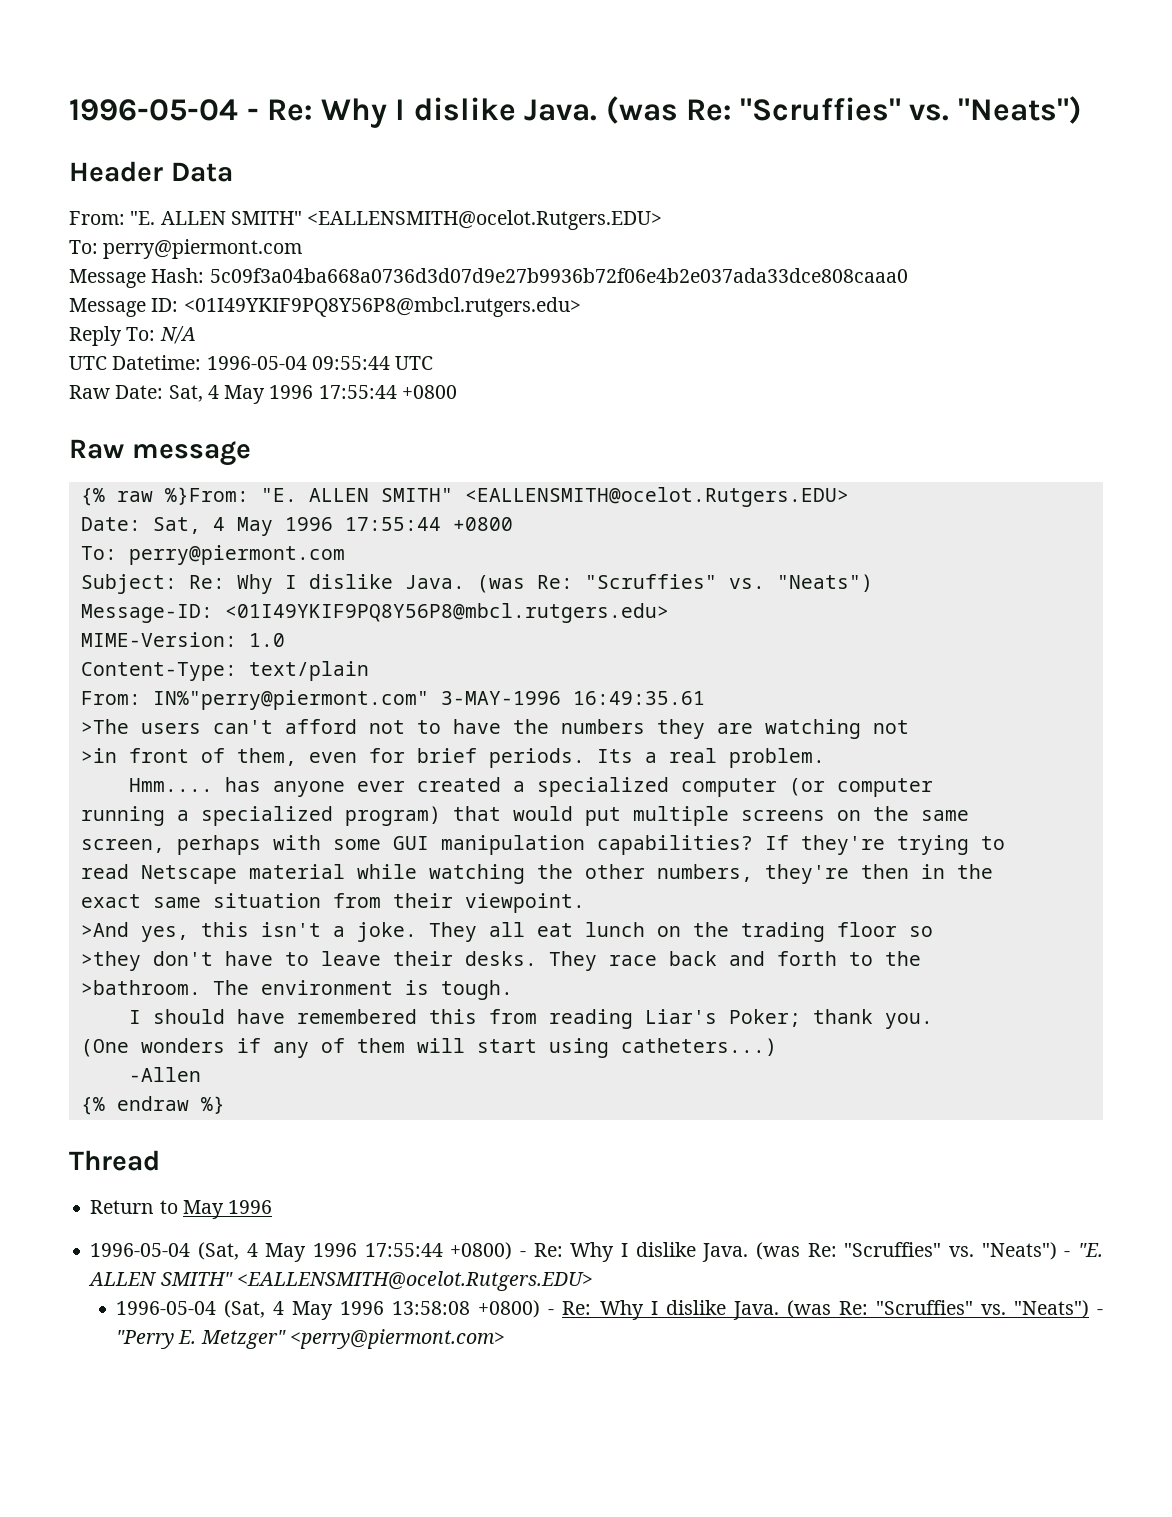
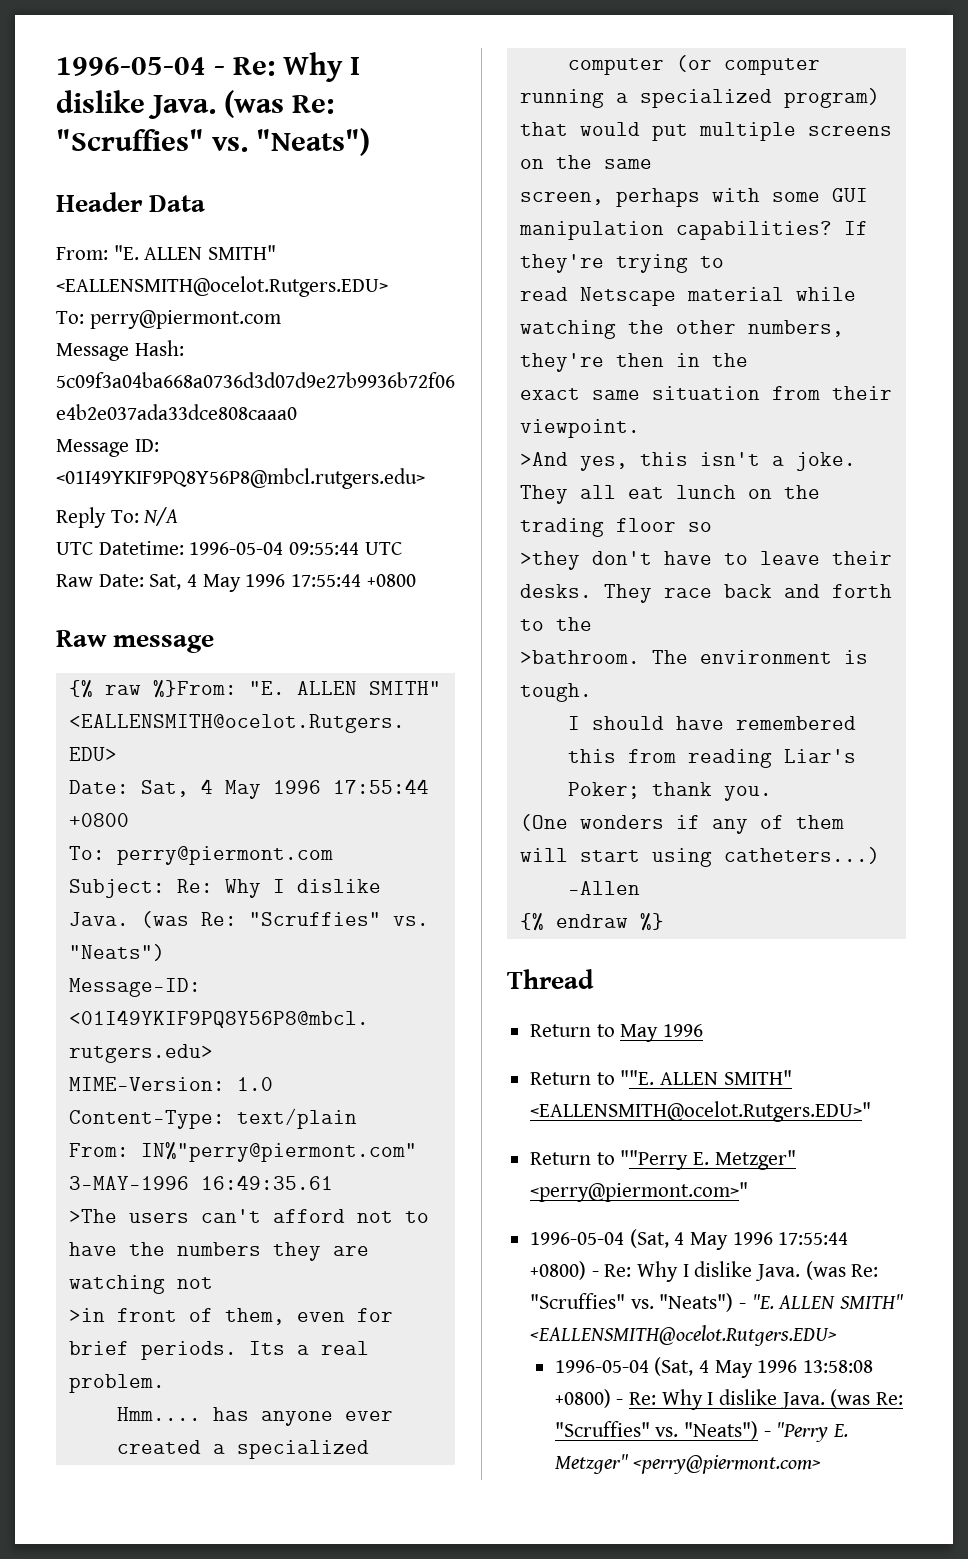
(273, 1207) none -> [530,1070,792,1085] [530,1101,872,1122] [530,1150,796,1170] [530,1182,749,1202] // Return to ""E. ALLEN SMITH" <EALLENSMITH@ocelot.Rutgers.EDU>" // Return to ""Perry E. Metzger" <perry@piermont.com>"

